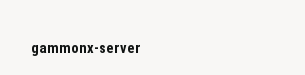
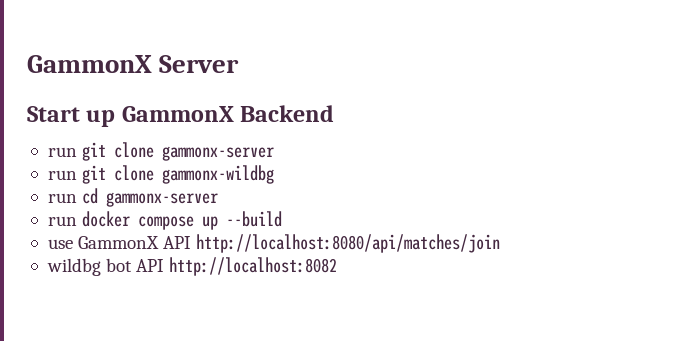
[31,44,141,56] gammonx-server -> [27,55,240,73] [27,105,335,127] [47,142,275,161] [47,165,275,184] [47,188,219,207] [47,211,283,230] [47,234,501,253] [46,257,338,276] GammonX Server // Start up GammonX Backend // run git clone gammonx-server // run git clone gammonx-wildbg // run cd gammonx-server // run docker compose up --build // use GammonX API http://localhost:8080/api/matches/join // wildbg bot API http://localhost:8082

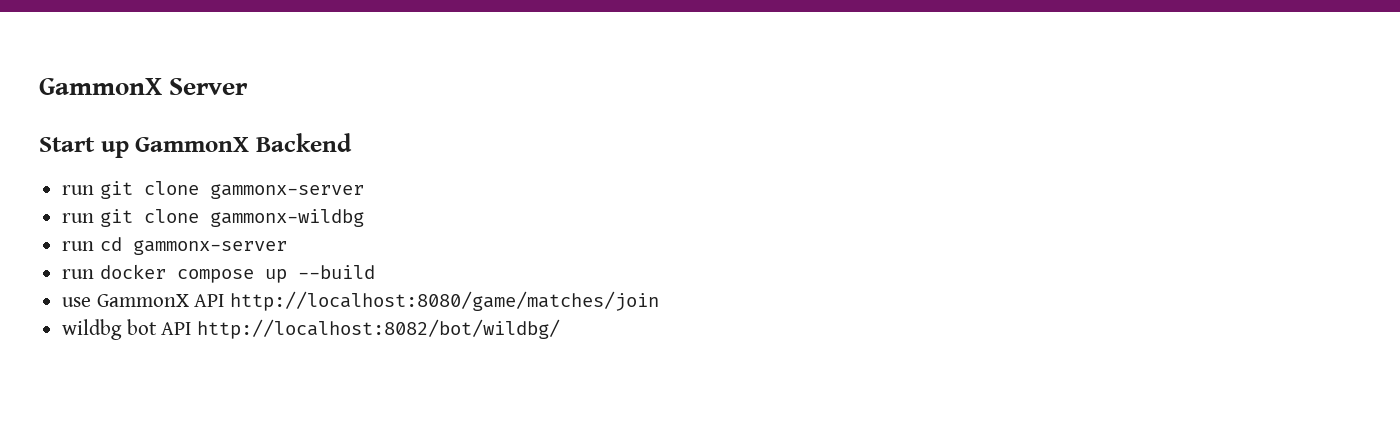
[196,234,501,253] http://localhost:8080/api/matches/join -> [230,291,660,311] http://localhost:8080/game/matches/join
[169,257,338,276] http://localhost:8082 -> [197,319,561,339] http://localhost:8082/bot/wildbg/

